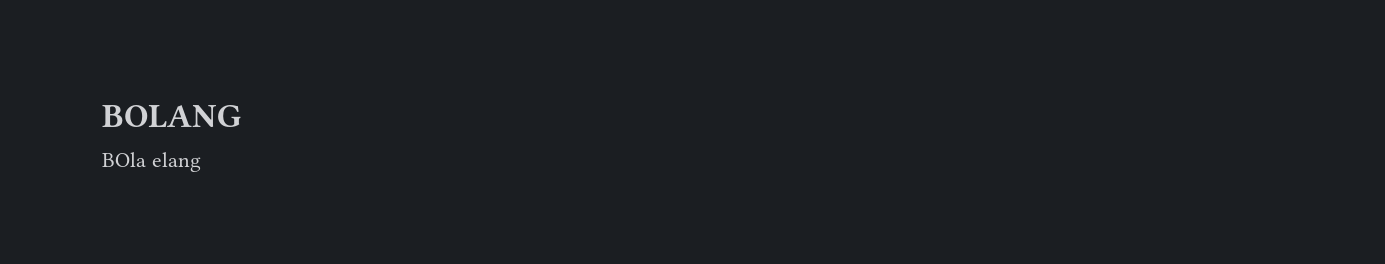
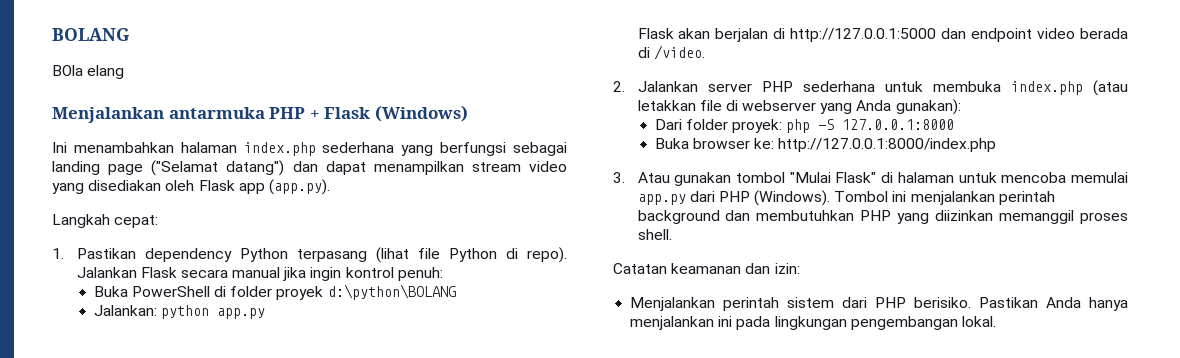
(201, 162) none -> [52,105,468,123] [52,142,567,156] [52,160,567,176] [52,179,330,195] [52,214,159,228] [52,247,567,263] [76,267,443,281] [93,284,456,300] [93,305,265,319] [637,28,1128,42] [637,45,705,60] [613,80,1128,96] [637,99,961,115] [654,119,955,133] [654,138,997,152] [613,172,1128,186] [637,190,1055,206] [637,210,1128,224] [637,229,672,240] [613,263,800,274] [630,297,1128,311] [630,316,996,330] // Menjalankan antarmuka PHP + Flask (Windows) // Ini menambahkan halaman index.php sederhana yang berfungsi sebagai landing page ("Selamat datang") dan dapat menampilkan stream video yang disediakan oleh Flask app (app.py). // Langkah cepat: // 1. Pastikan dependency Python terpasang (lihat file Python di repo). Jalankan Flask secara manual jika ingin kontrol penuh: // Buka PowerShell di folder proyek d:\python\BOLANG // Jalankan: python app.py // Flask akan berjalan di http://127.0.0.1:5000 dan endpoint video berada di /video. // 2. Jalankan server PHP sederhana untuk membuka index.php (atau letakkan file di webserver yang Anda gunakan): // Dari folder proyek: php -S 127.0.0.1:8000 // Buka browser ke: http://127.0.0.1:8000/index.php // 3. Atau gunakan tombol "Mulai Flask" di halaman untuk mencoba memulai app.py dari PHP (Windows). Tombol ini menjalankan perintah background dan membutuhkan PHP yang diizinkan memanggil proses shell. // Catatan keamanan dan izin: // Menjalankan perintah sistem dari PHP berisiko. Pastikan Anda hanya menjalankan ini pada lingkungan pengembangan lokal.

